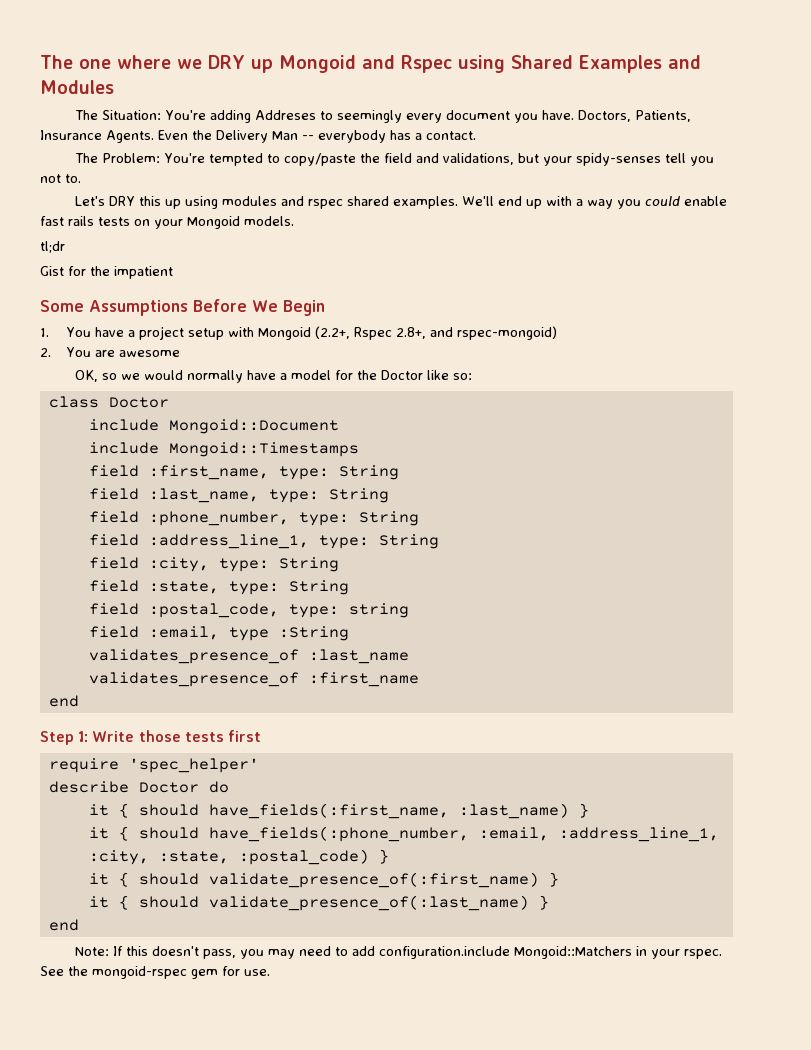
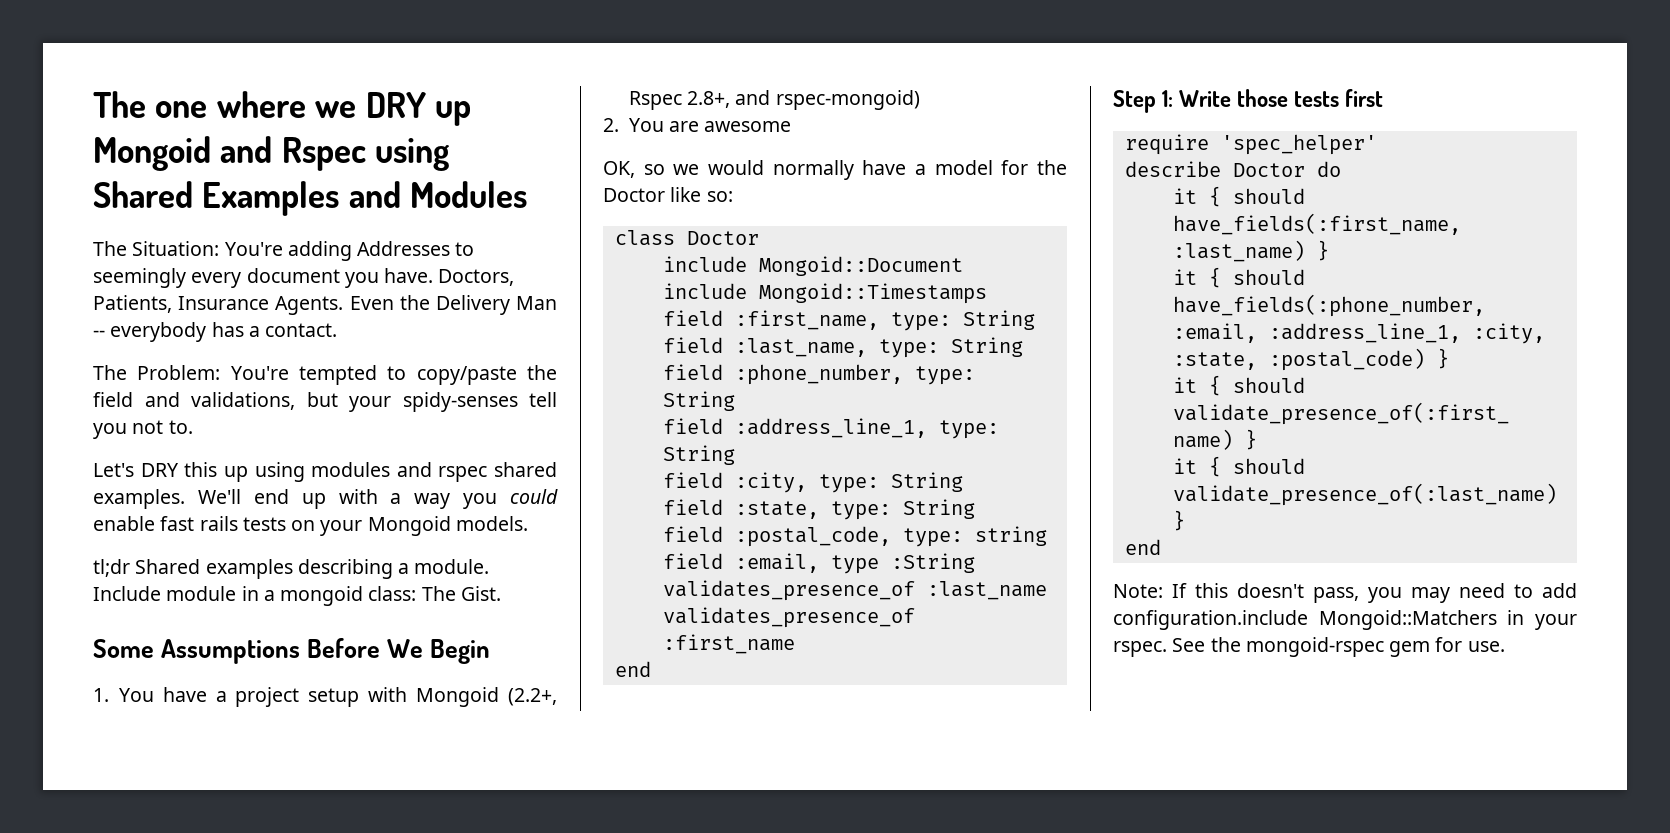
[255,110,317,120] Addreses -> [357,241,451,256] Addresses
[40,266,173,279] // Gist for the impatient -> [135,559,490,579] [93,586,501,606] Shared examples describing a module. Include module in a mongoid class: The Gist.

